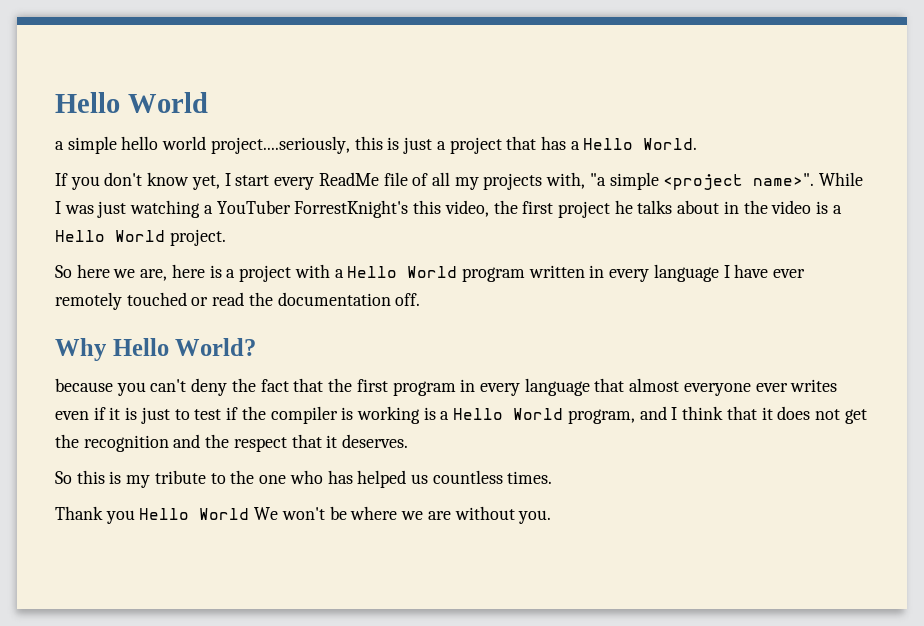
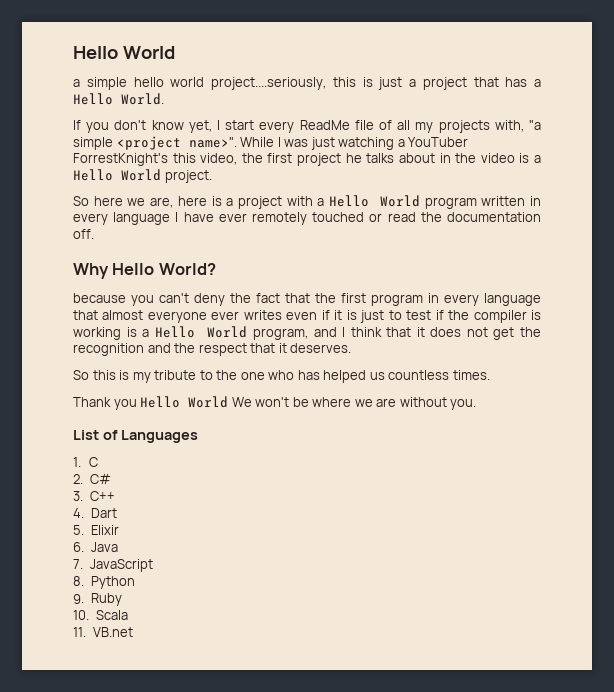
(552, 517) none -> [73,430,198,443] [73,457,98,467] [73,474,111,484] [73,491,115,501] [73,508,117,518] [73,525,119,535] [73,542,118,552] [73,559,153,572] [73,576,135,589] [73,593,122,606] [73,610,128,620] [73,627,133,637] // List of Languages // 1. C // 2. C# // 3. C++ // 4. Dart // 5. Elixir // 6. Java // 7. JavaScript // 8. Python // 9. Ruby // 10. Scala // 11. VB.net

